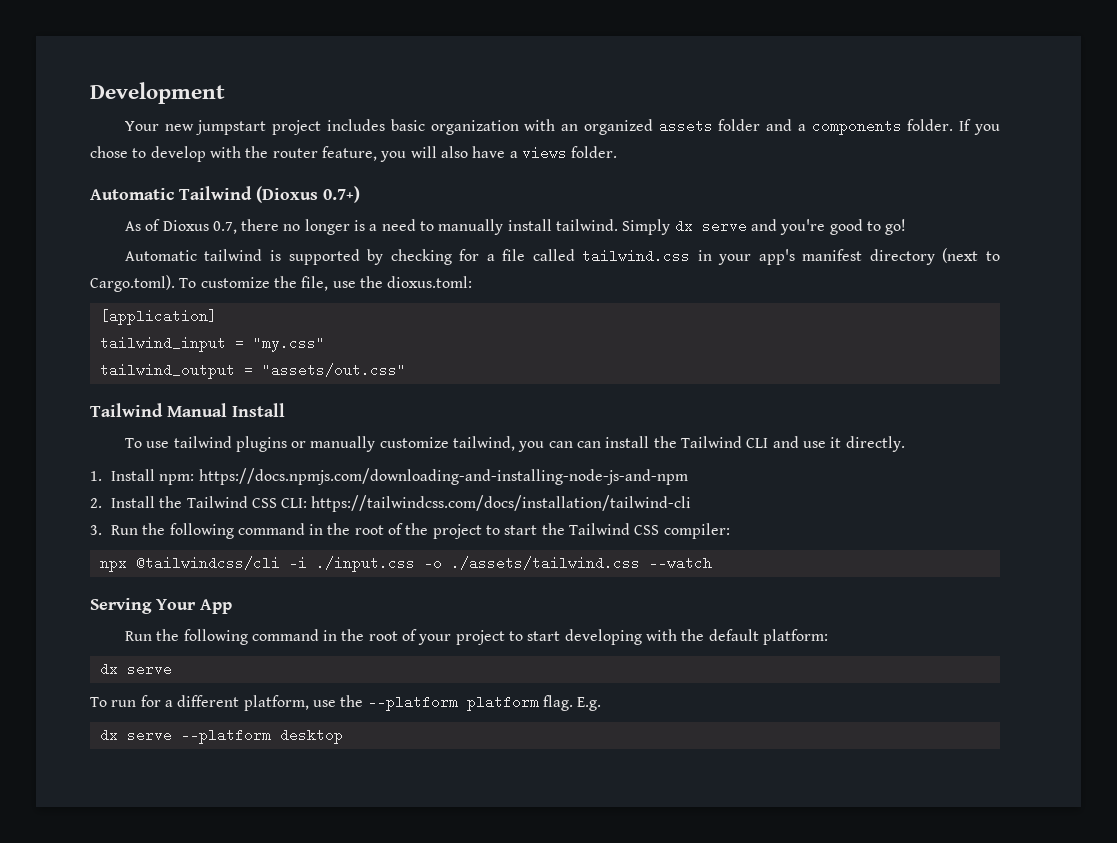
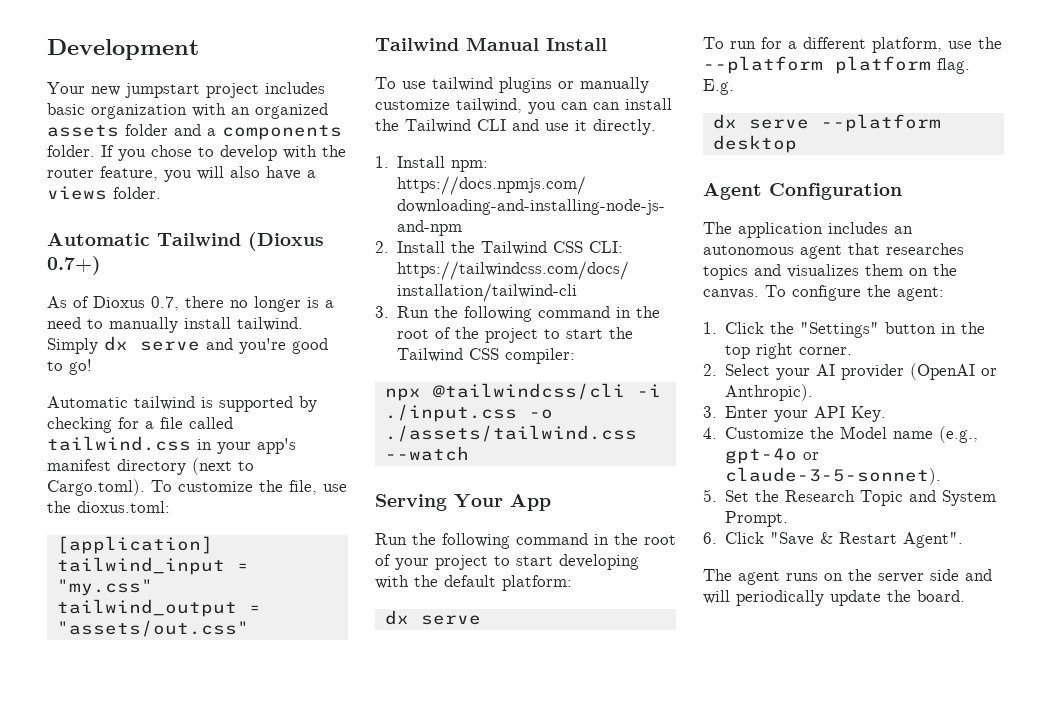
(343, 736) none -> [703,183,902,200] [703,222,913,238] [703,243,964,259] [703,264,957,280] [703,285,944,301] [703,322,986,338] [725,343,853,359] [703,363,998,380] [725,384,814,401] [703,406,887,422] [703,426,979,443] [725,448,820,464] [725,467,942,485] [703,489,997,506] [725,511,789,527] [703,532,964,548] [703,569,992,585] [703,590,965,606] // Agent Configuration // The application includes an autonomous agent that researches topics and visualizes them on the canvas. To configure the agent: // 1. Click the "Settings" button in the top right corner. // 2. Select your AI provider (OpenAI or Anthropic). // 3. Enter your API Key. // 4. Customize the Model name (e.g., gpt-4o or claude-3-5-sonnet). // 5. Set the Research Topic and System Prompt. // 6. Click "Save & Restart Agent". // The agent runs on the server side and will periodically update the board.

